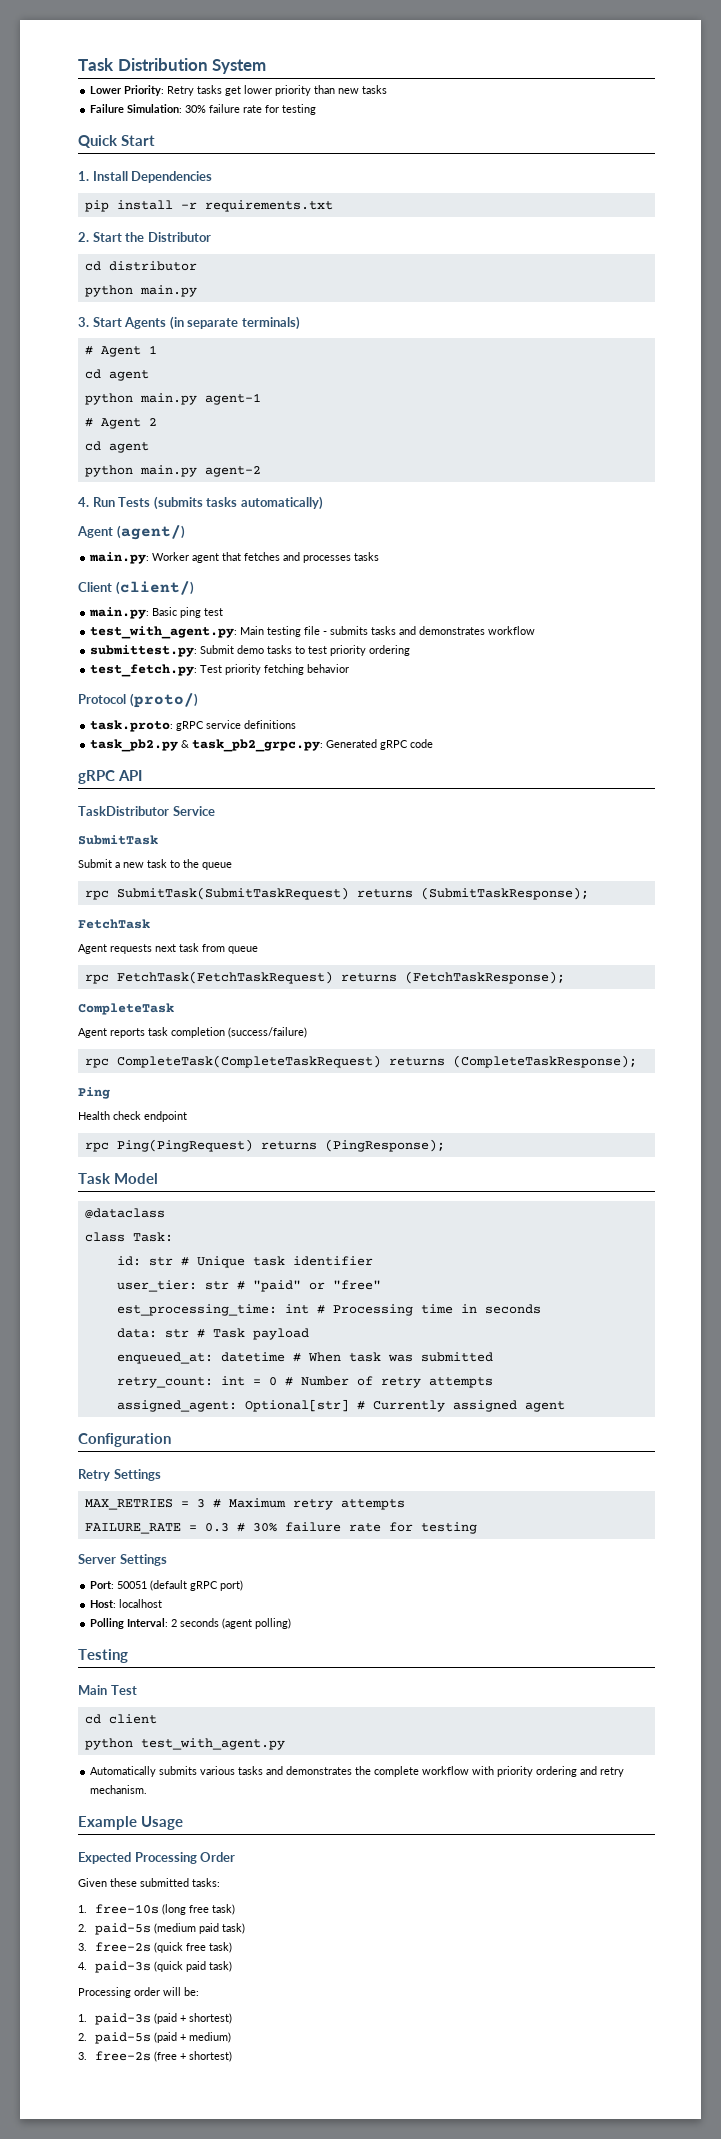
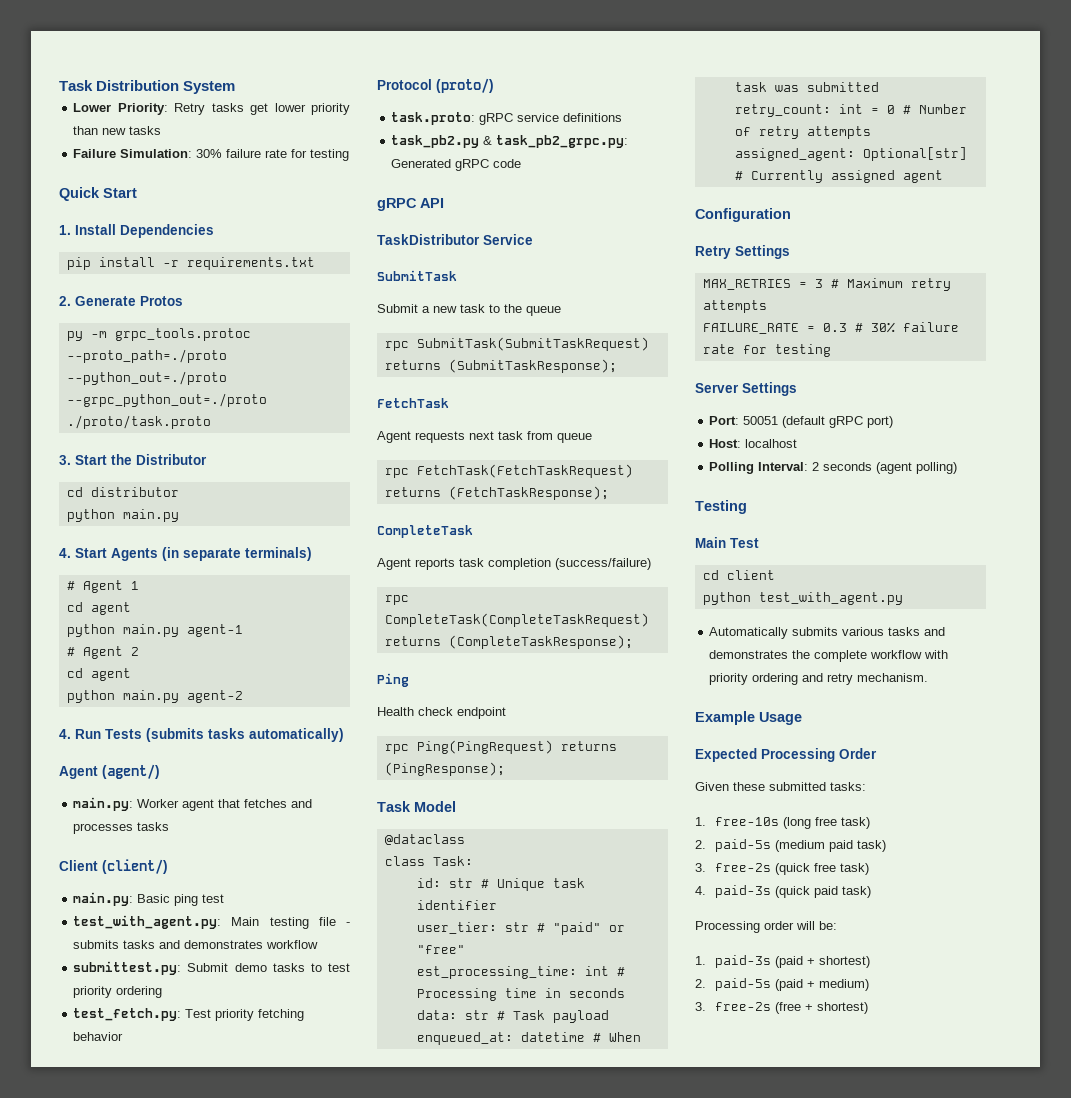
(89, 237) none -> [75,296,183,306] [66,328,251,341] [66,349,227,363] [66,371,227,385] [66,393,267,407] [66,415,211,429] [59,455,71,465] Generate Protos // py -m grpc_tools.protoc --proto_path=./proto --python_out=./proto --grpc_python_out=./proto ./proto/task.proto // 3.
[78,317,89,327] 3. -> [59,548,71,558] 4.

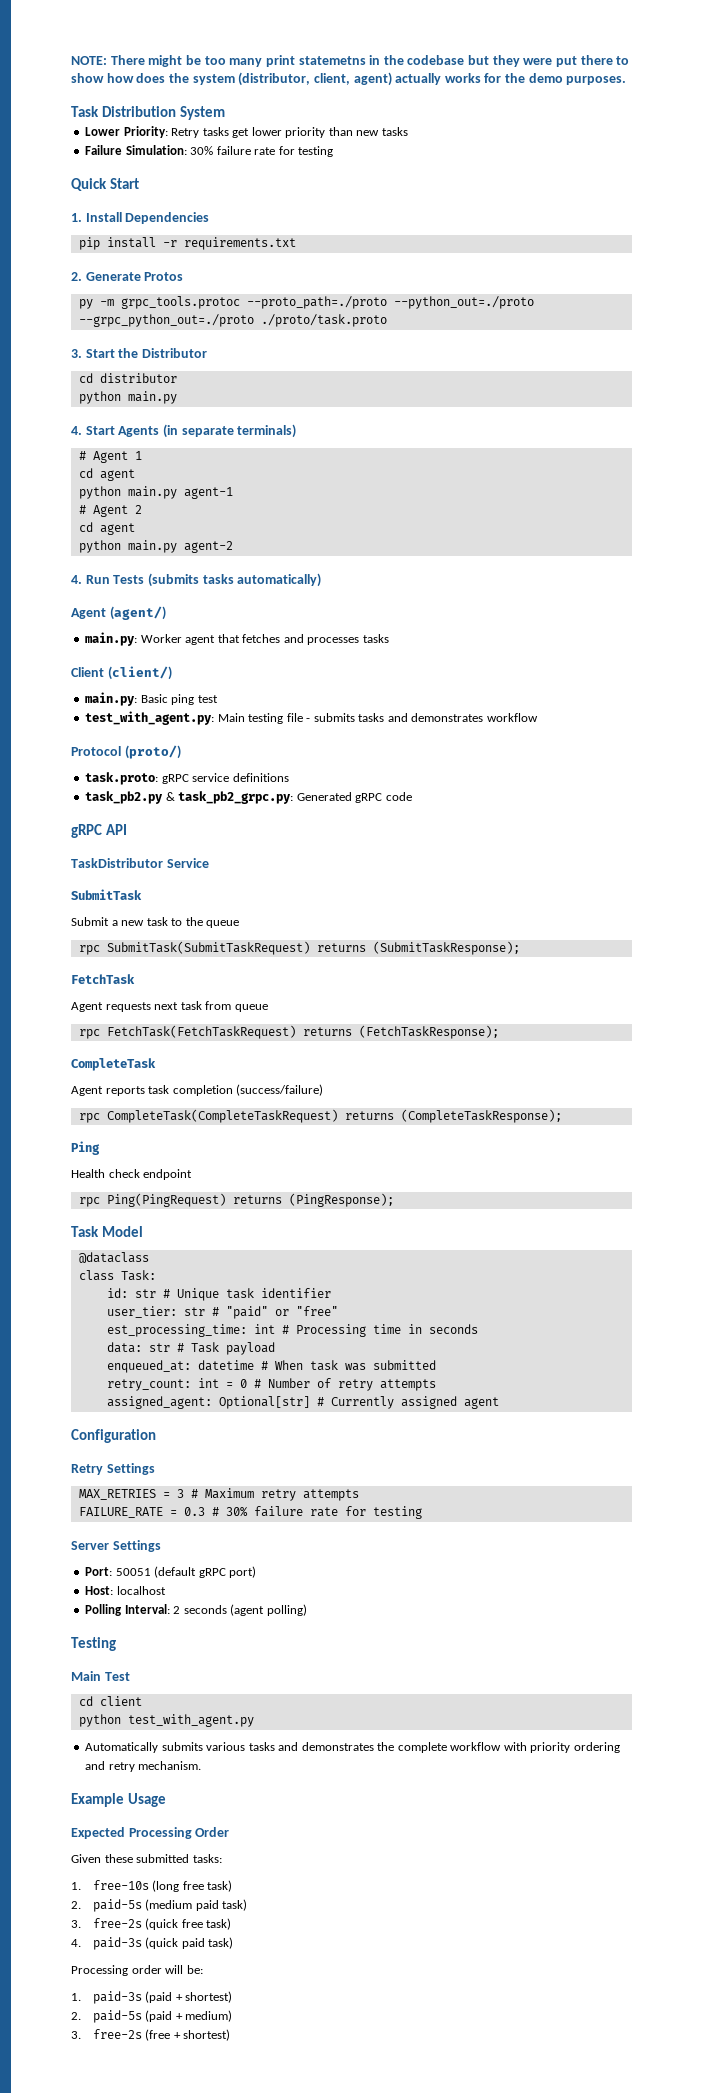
(59, 85) none -> [71,55,630,67] [71,72,627,86] NOTE: There might be too many print statemetns in the codebase but they were put there to show how does the system (distributor, client, agent) actually works for the demo purposes. //
[73,961,350,975] [73,986,163,998] [73,1008,305,1021] [73,1032,124,1041] // submittest.py: Submit demo tasks to test priority ordering // test_fetch.py: Test priority fetching behavior -> (538, 717) none

